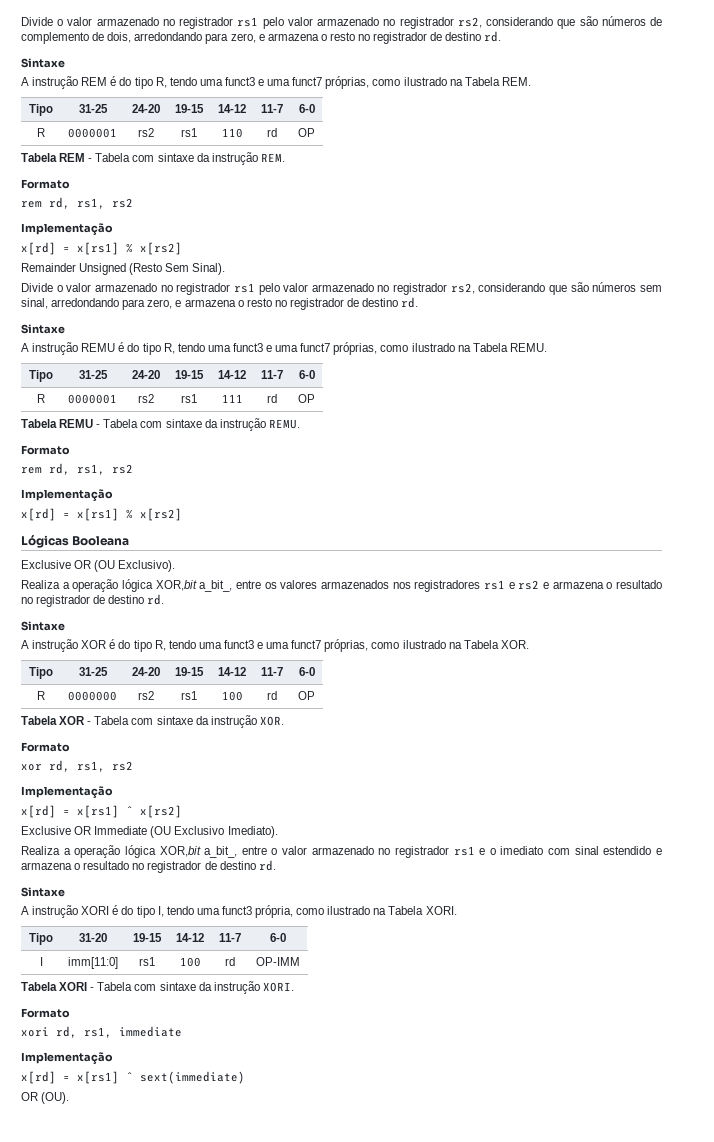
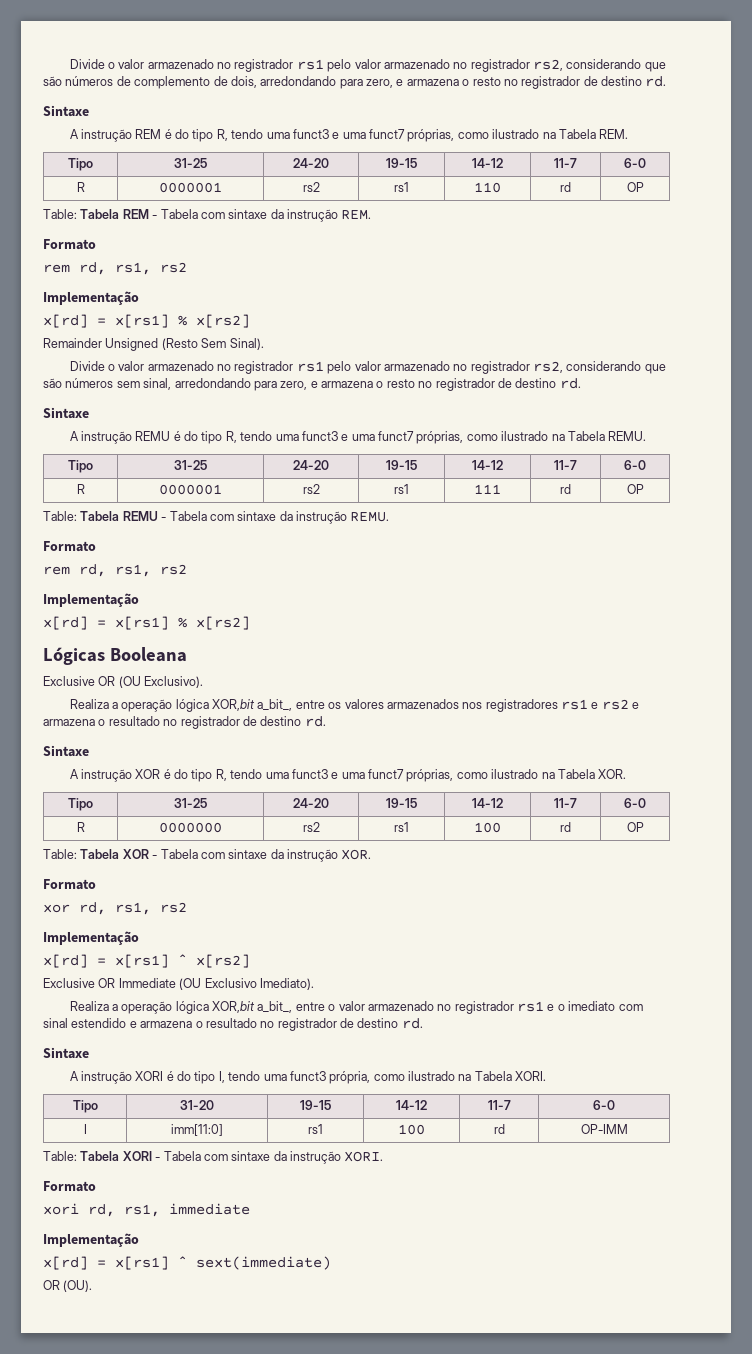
(315, 132) none -> [43,209,77,219] Table:
(315, 398) none -> [43,511,77,521] Table:
(315, 695) none -> [43,849,77,859] Table:
(300, 961) none -> [43,1151,77,1161] Table:

